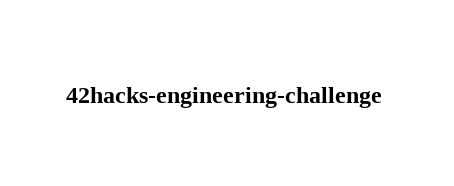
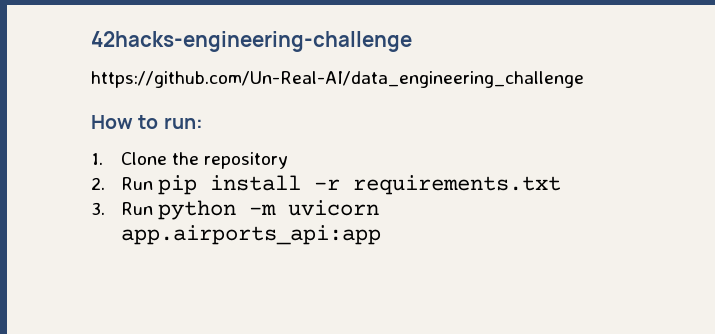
(382, 97) none -> [91,71,584,88] [91,115,203,129] [91,152,288,169] [91,175,561,195] [91,200,379,220] [120,225,381,245] // https://github.com/Un-Real-AI/data_engineering_challenge // How to run: // 1. Clone the repository // 2. Run pip install -r requirements.txt // 3. Run python -m uvicorn app.airports_api:app

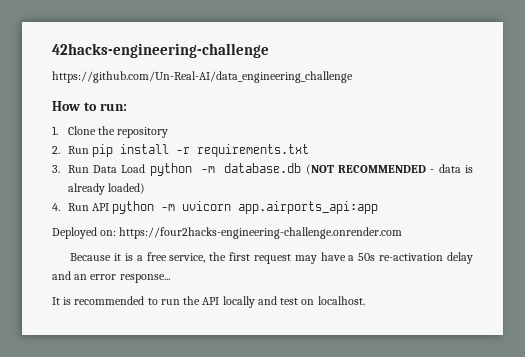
[157,200,379,220] [120,225,381,245] python -m uvicorn app.airports_api:app -> [93,163,473,176] [67,183,146,195] [52,201,379,214] [52,227,403,239] [70,252,473,264] [52,271,170,283] [52,296,365,308] Data Load python -m database.db (NOT RECOMMENDED - data is already loaded) // 4. Run API python -m uvicorn app.airports_api:app // Deployed on: https://four2hacks-engineering-challenge.onrender.com // Because it is a free service, the first request may have a 50s re-activation delay and an error response... // It is recommended to run the API locally and test on localhost.

